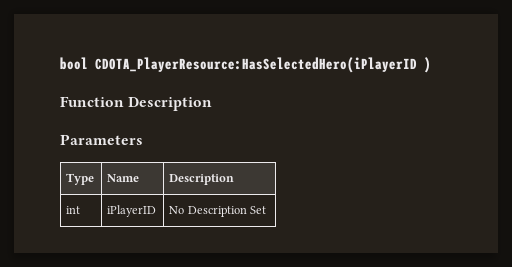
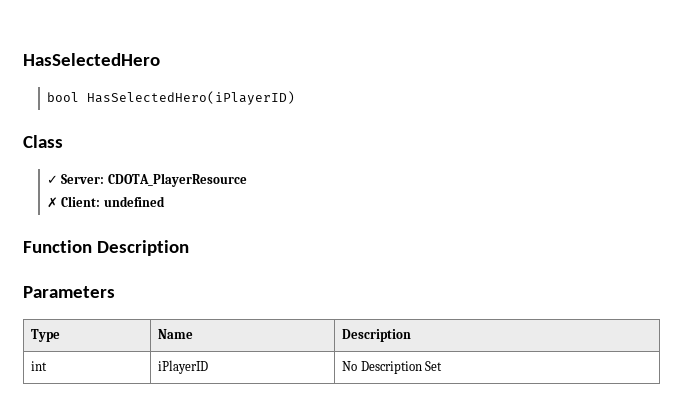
[60,57,431,73] bool CDOTA_PlayerResource:HasSelectedHero(iPlayerID ) -> [23,53,160,66] [46,91,295,105] [23,135,63,148] [46,173,247,187] [46,196,165,208] HasSelectedHero // bool HasSelectedHero(iPlayerID) // Class // ✓ Server: CDOTA_PlayerResource // ✗ Client: undefined

